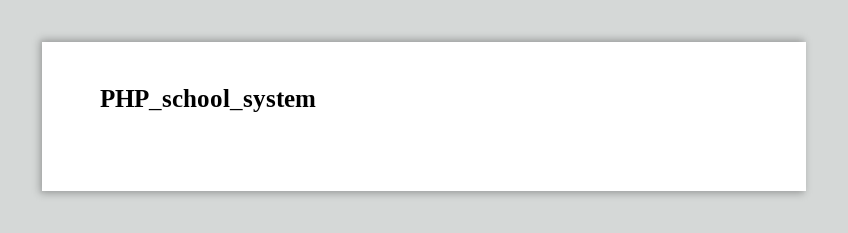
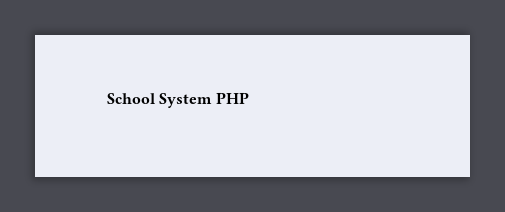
[100,89,316,112] PHP_school_system -> [107,92,249,108] School System PHP

